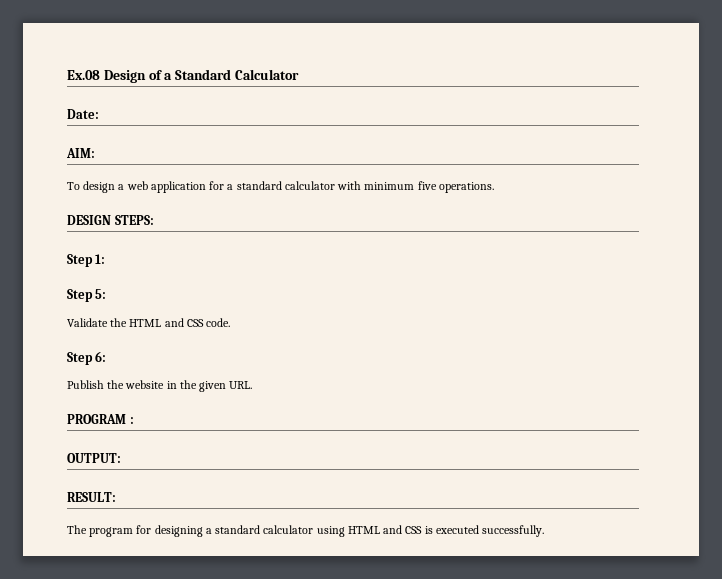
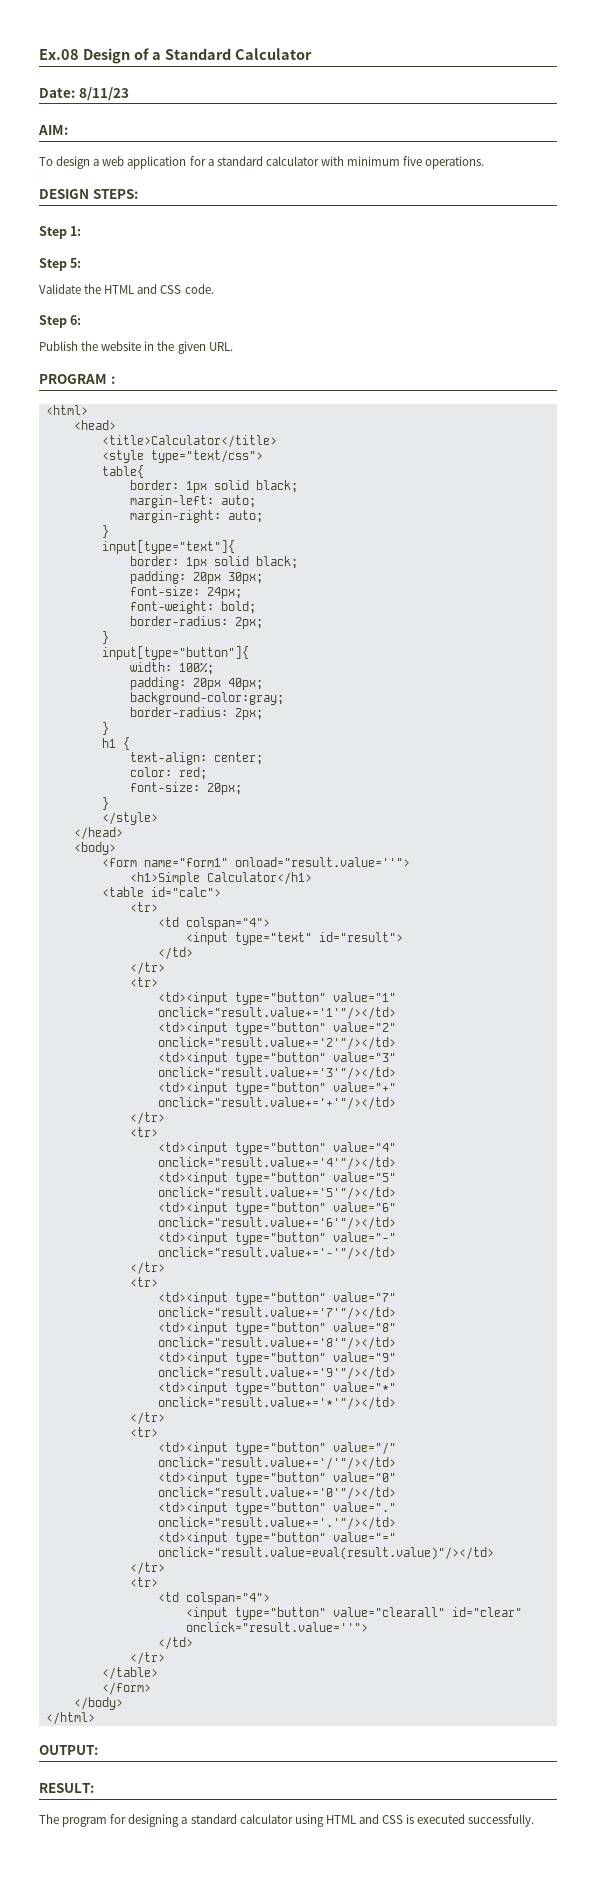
(99, 114) none -> [78,87,129,101] 8/11/23
(134, 420) none -> [45,405,88,415] [73,420,116,430] [101,435,277,448] [101,450,263,463] [101,465,144,478] [129,480,298,493] [129,495,256,508] [129,510,263,523] [101,525,109,538] [101,540,235,554] [129,556,298,569] [129,571,263,584] [129,586,242,599] [129,601,256,614] [129,616,263,629] [101,631,109,644] [101,646,249,660] [129,662,214,675] [129,677,263,690] [129,692,284,705] [129,707,263,720] [101,722,109,735] [101,737,130,750] [129,752,263,765] [129,767,207,780] [129,782,242,795] [101,797,109,810] [101,812,158,825] [73,827,123,840] [73,842,116,855] [101,857,410,867] [129,872,312,885] [101,887,221,897] [129,902,158,912] [157,917,270,930] [185,932,403,945] [157,947,193,960] [129,962,165,975] [129,977,158,987] [157,992,396,1005] [157,1007,396,1020] [157,1022,396,1035] [157,1037,396,1050] [157,1052,396,1065] [157,1067,396,1080] [157,1082,396,1095] [157,1097,396,1110] [129,1112,165,1125] [129,1127,158,1137] [157,1142,396,1155] [157,1157,396,1170] [157,1172,396,1185] [157,1187,396,1200] [157,1202,396,1215] [157,1217,396,1230] [157,1232,396,1245] [157,1247,396,1260] [129,1262,165,1275] [129,1277,158,1287] [157,1292,396,1305] [157,1307,396,1320] [157,1322,396,1335] [157,1337,396,1350] [157,1352,396,1365] [157,1367,396,1380] [157,1382,396,1395] [157,1397,396,1410] [129,1412,165,1425] [129,1427,158,1437] [157,1442,396,1455] [157,1457,396,1470] [157,1472,396,1485] [157,1487,396,1500] [157,1502,396,1515] [157,1517,396,1530] [157,1532,396,1545] [157,1547,494,1560] [129,1562,165,1575] [129,1577,158,1587] [157,1592,270,1605] [185,1607,522,1620] [185,1622,368,1632] [157,1637,193,1650] [129,1652,165,1665] [101,1667,158,1680] [101,1682,151,1695] [73,1697,123,1710] [45,1712,95,1725] // <html> // <head> // <title>Calculator</title> // <style type="text/css"> // table{ // border: 1px solid black; // margin-left: auto; // margin-right: auto; // } // input[type="text"]{ // border: 1px solid black; // padding: 20px 30px; // font-size: 24px; // font-weight: bold; // border-radius: 2px; // } // input[type="button"]{ // width: 100%; // padding: 20px 40px; // background-color:gray; // border-radius: 2px; // } // h1 { // text-align: center; // color: red; // font-size: 20px; // } // </style> // </head> // <body> // <form name="form1" onload="result.value=''"> // <h1>Simple Calculator</h1> // <table id="calc"> // <tr> // <td colspan="4"> // <input type="text" id="result"> // </td> // </tr> // <tr> // <td><input type="button" value="1" onclick="result.value+='1'"/></td> // <td><input type="button" value="2" onclick="result.value+='2'"/></td> // <td><input type="button" value="3" onclick="result.value+='3'"/></td> // <td><input type="button" value="+" onclick="result.value+='+'"/></td> // </tr> // <tr> // <td><input type="button" value="4" onclick="result.value+='4'"/></td> // <td><input type="button" value="5" onclick="result.value+='5'"/></td> // <td><input type="button" value="6" onclick="result.value+='6'"/></td> // <td><input type="button" value="-" onclick="result.value+='-'"/></td> // </tr> // <tr> // <td><input type="button" value="7" onclick="result.value+='7'"/></td> // <td><input type="button" value="8" onclick="result.value+='8'"/></td> // <td><input type="button" value="9" onclick="result.value+='9'"/></td> // <td><input type="button" value="*" onclick="result.value+='*'"/></td> // </tr> // <tr> // <td><input type="button" value="/" onclick="result.value+='/'"/></td> // <td><input type="button" value="0" onclick="result.value+='0'"/></td> // <td><input type="button" value="." onclick="result.value+='.'"/></td> // <td><input type="button" value="=" onclick="result.value=eval(result.value)"/></td> // </tr> // <tr> // <td colspan="4"> // <input type="button" value="clearall" id="clear" onclick="result.value=''"> // </td> // </tr> // </table> // </form> // </body> // </html>

